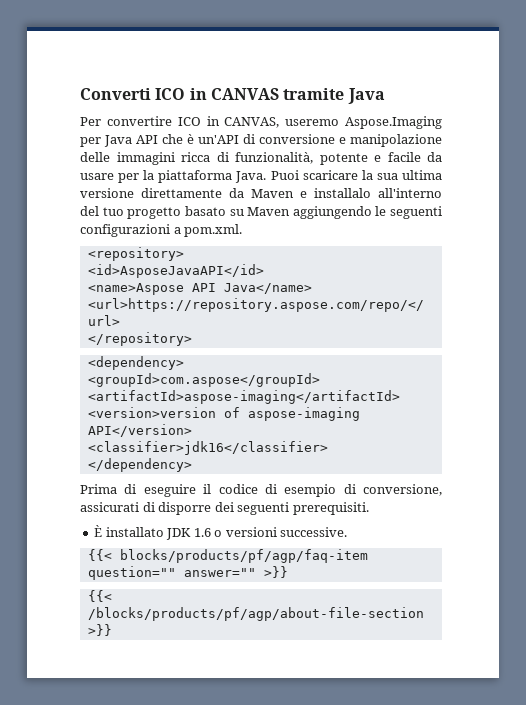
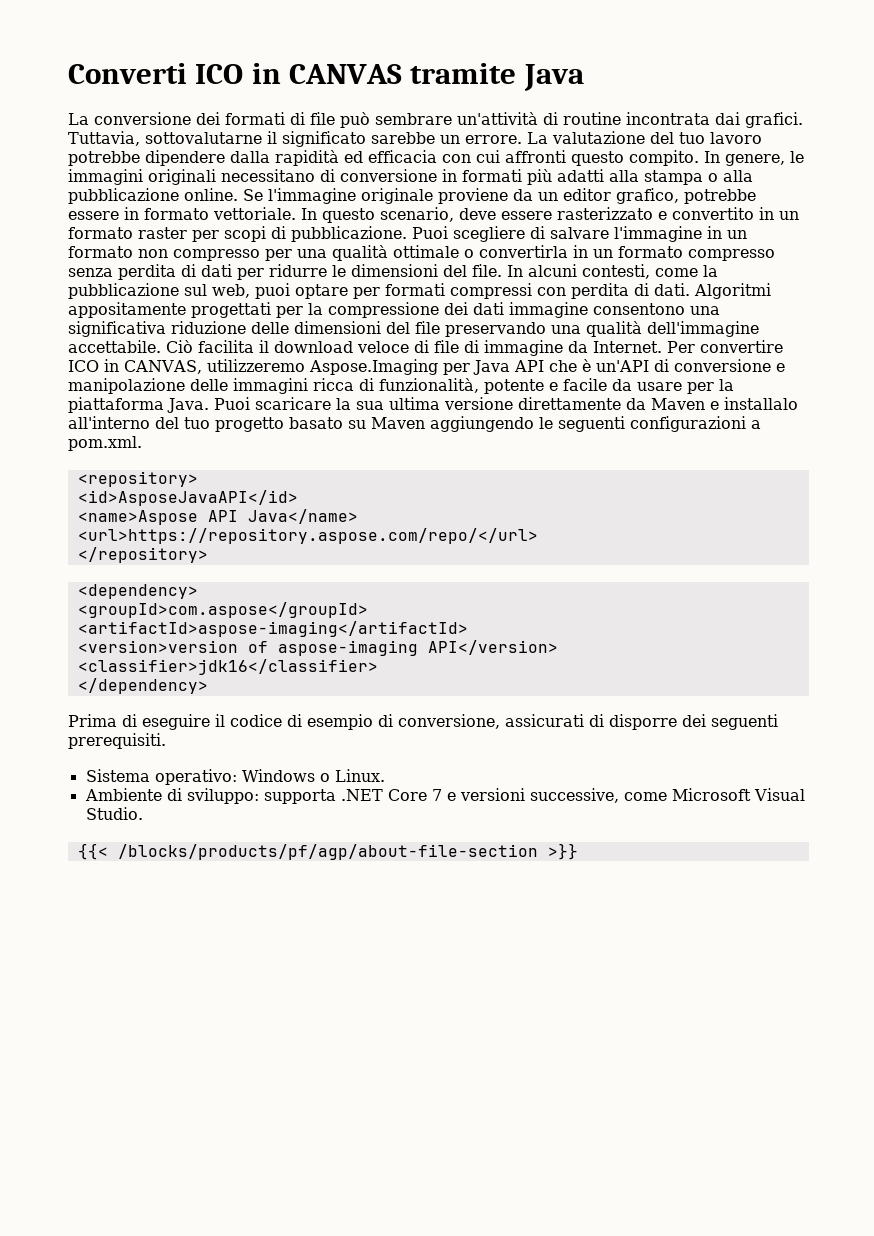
(385, 96) none -> [68,112,803,128] [68,131,762,147] [68,150,804,166] [68,169,753,185] [68,188,756,204] [68,207,799,223] [68,226,747,242] [68,245,775,261] [68,264,718,280] [68,283,771,299] [68,302,720,318] [68,321,759,337] [68,340,662,356] La conversione dei formati di file può sembrare un'attività di routine incontrata dai grafici. Tuttavia, sottovalutarne il significato sarebbe un errore. La valutazione del tuo lavoro potrebbe dipendere dalla rapidità ed efficacia con cui affronti questo compito. In genere, le immagini originali necessitano di conversione in formati più adatti alla stampa o alla pubblicazione online. Se l'immagine originale proviene da un editor grafico, potrebbe essere in formato vettoriale. In questo scenario, deve essere rasterizzato e convertito in un formato raster per scopi di pubblicazione. Puoi scegliere di salvare l'immagine in un formato non compresso per una qualità ottimale o convertirla in un formato compresso senza perdita di dati per ridurre le dimensioni del file. In alcuni contesti, come la pubblicazione sul web, puoi optare per formati compressi con perdita di dati. Algoritmi appositamente progettati per la compressione dei dati immagine consentono una significativa riduzione delle dimensioni del file preservando una qualità dell'immagine accettabile. Ciò facilita il download veloce di file di immagine da Internet.
[285,119,340,126] useremo -> [206,359,305,372] utilizzeremo
[94,525,348,540] [87,549,368,563] [87,566,288,580] È installato JDK 1.6 o versioni successive. // {{< blocks/products/pf/agp/faq-item question="" answer="" >}} -> [85,769,385,785] [84,788,805,804] [85,807,143,820] Sistema operativo: Windows o Linux. // Ambiente di sviluppo: supporta .NET Core 7 e versioni successive, come Microsoft Visual Studio.

